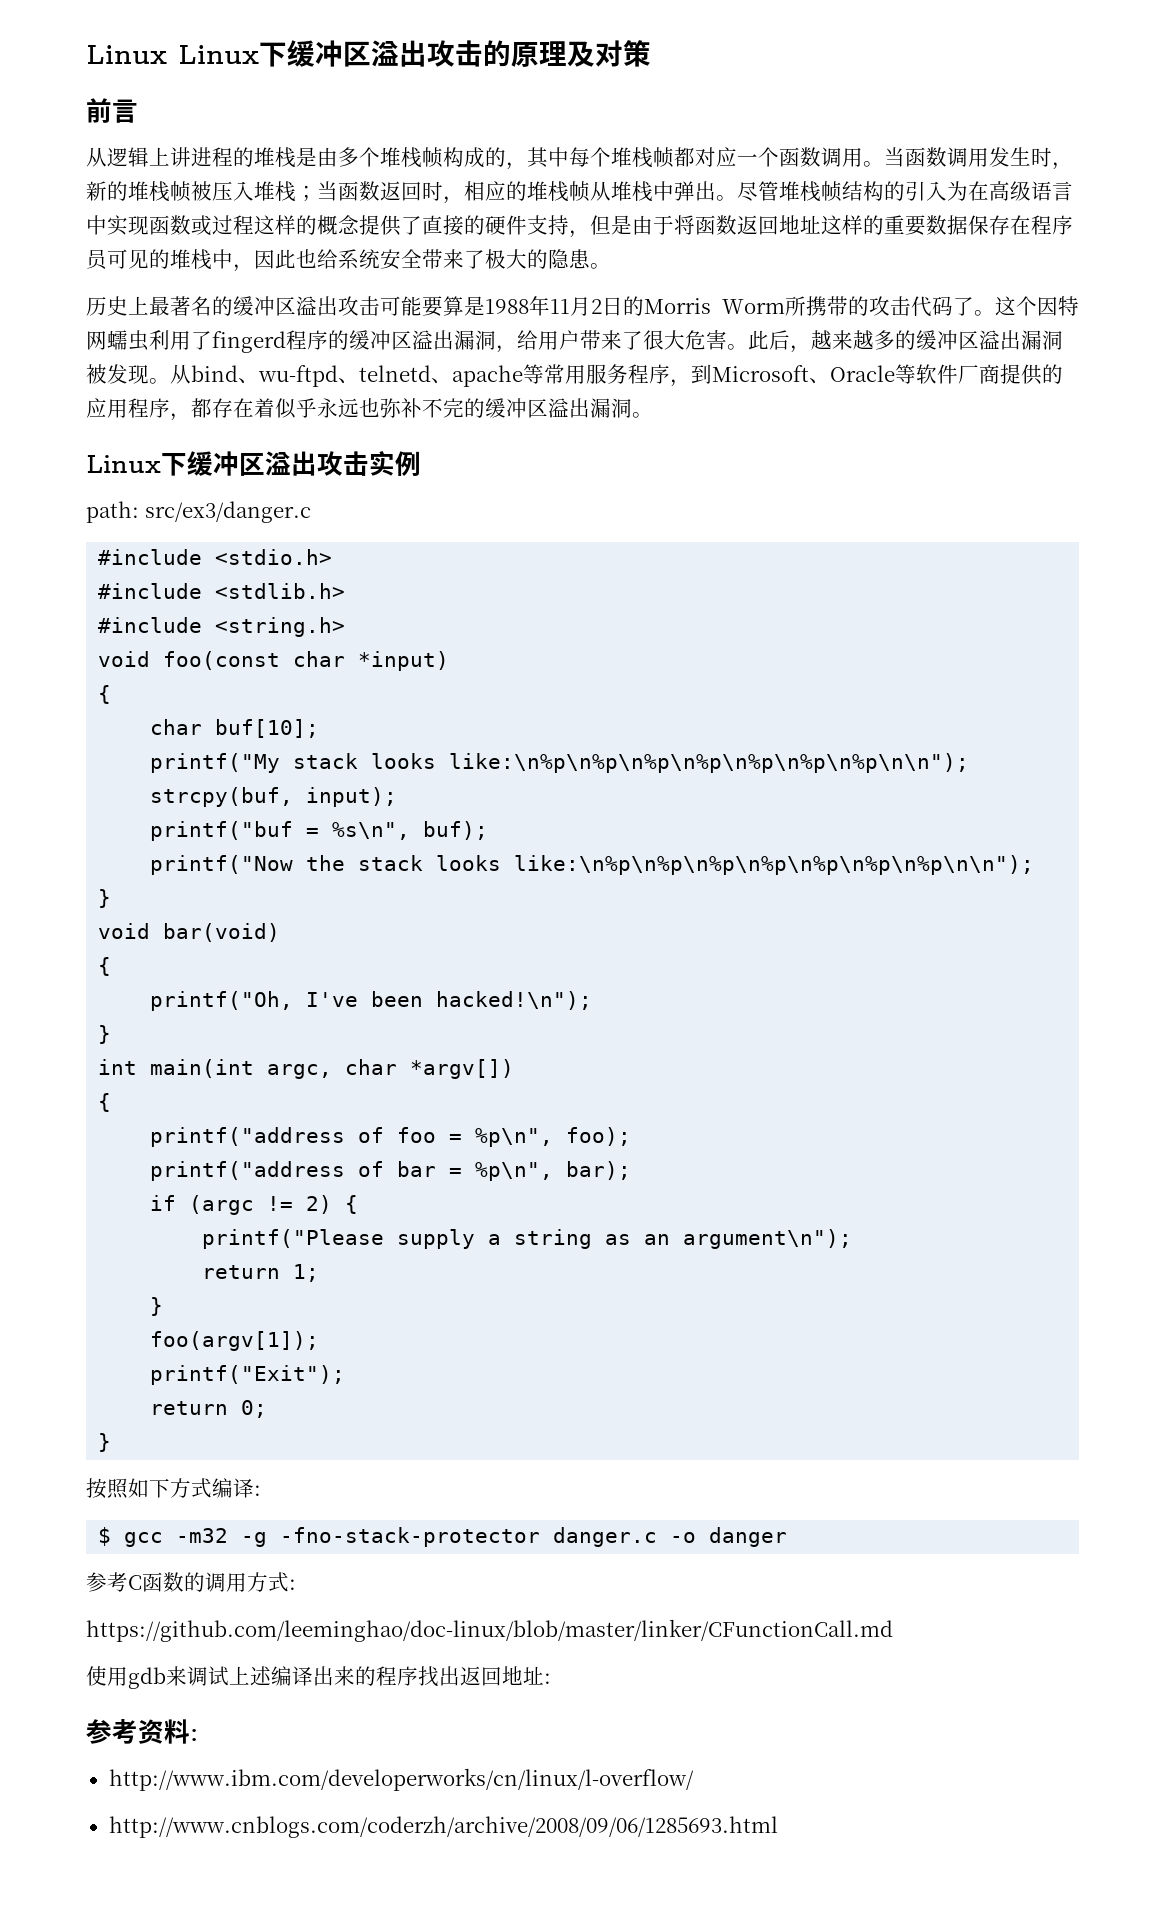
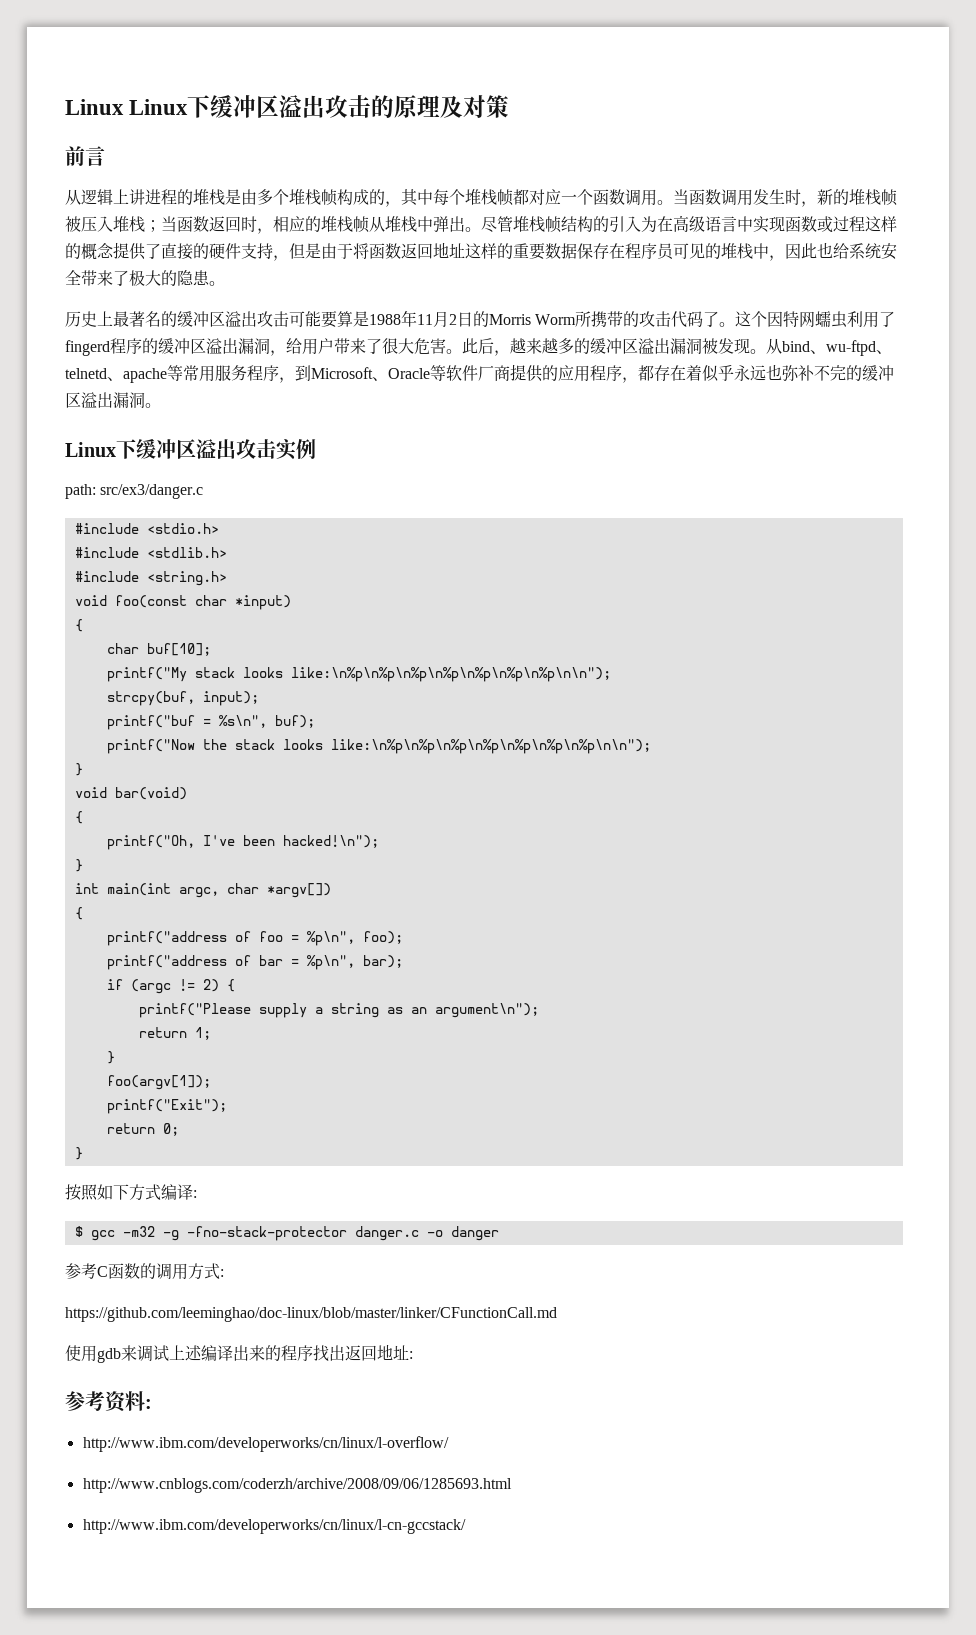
(778, 1827) none -> [82,1519,466,1534] // http://www.ibm.com/developerworks/cn/linux/l-cn-gccstack/

